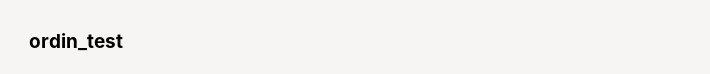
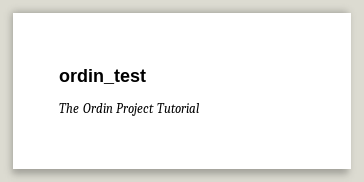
(123, 42) none -> [59,103,199,116] // The Ordin Project Tutorial

